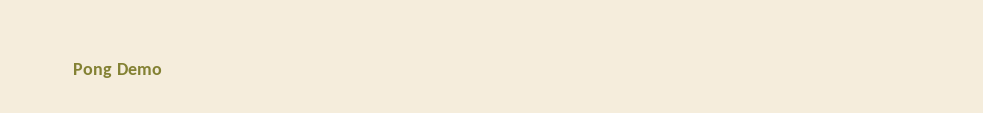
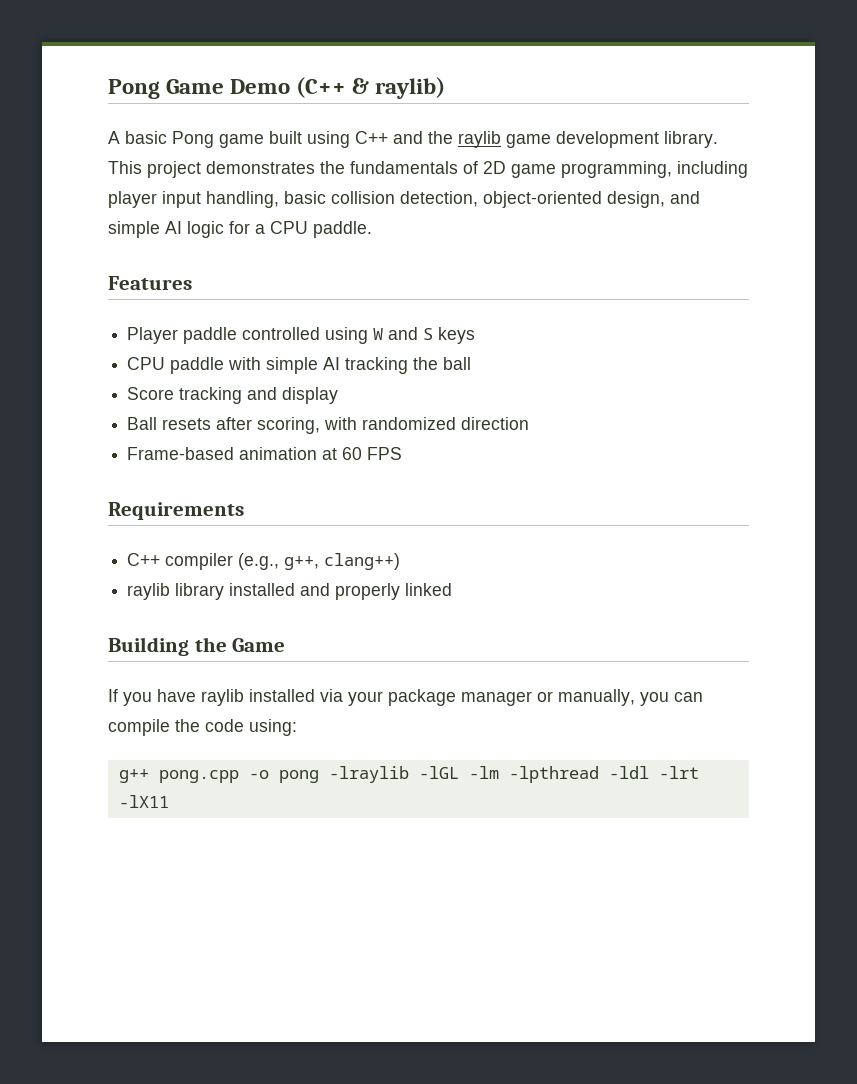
[73,63,162,78] Pong Demo -> [108,77,446,99] [108,131,718,148] [108,161,748,178] [108,191,700,208] [108,221,372,238] [108,276,192,290] [127,327,476,344] [127,357,472,374] [127,387,339,404] [127,417,530,434] [127,447,403,460] [108,502,244,520] [127,553,401,570] [127,583,453,600] [108,637,286,656] [108,689,703,706] [108,719,297,736] [118,766,699,783] [118,795,169,808] Pong Game Demo (C++ & raylib) // A basic Pong game built using C++ and the raylib game development library. This project demonstrates the fundamentals of 2D game programming, including player input handling, basic collision detection, object-oriented design, and simple AI logic for a CPU paddle. // Features // Player paddle controlled using W and S keys // CPU paddle with simple AI tracking the ball // Score tracking and display // Ball resets after scoring, with randomized direction // Frame-based animation at 60 FPS // Requirements // C++ compiler (e.g., g++, clang++) // raylib library installed and properly linked // Building the Game // If you have raylib installed via your package manager or manually, you can compile the code using: // g++ pong.cpp -o pong -lraylib -lGL -lm -lpthread -ldl -lrt -lX11

